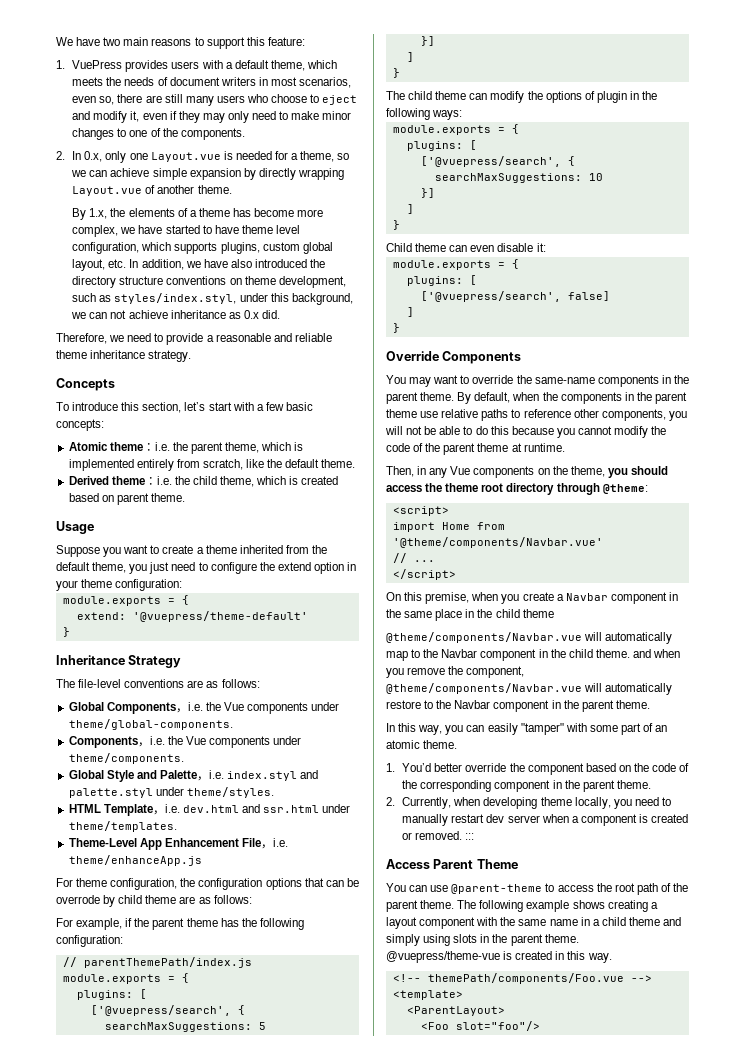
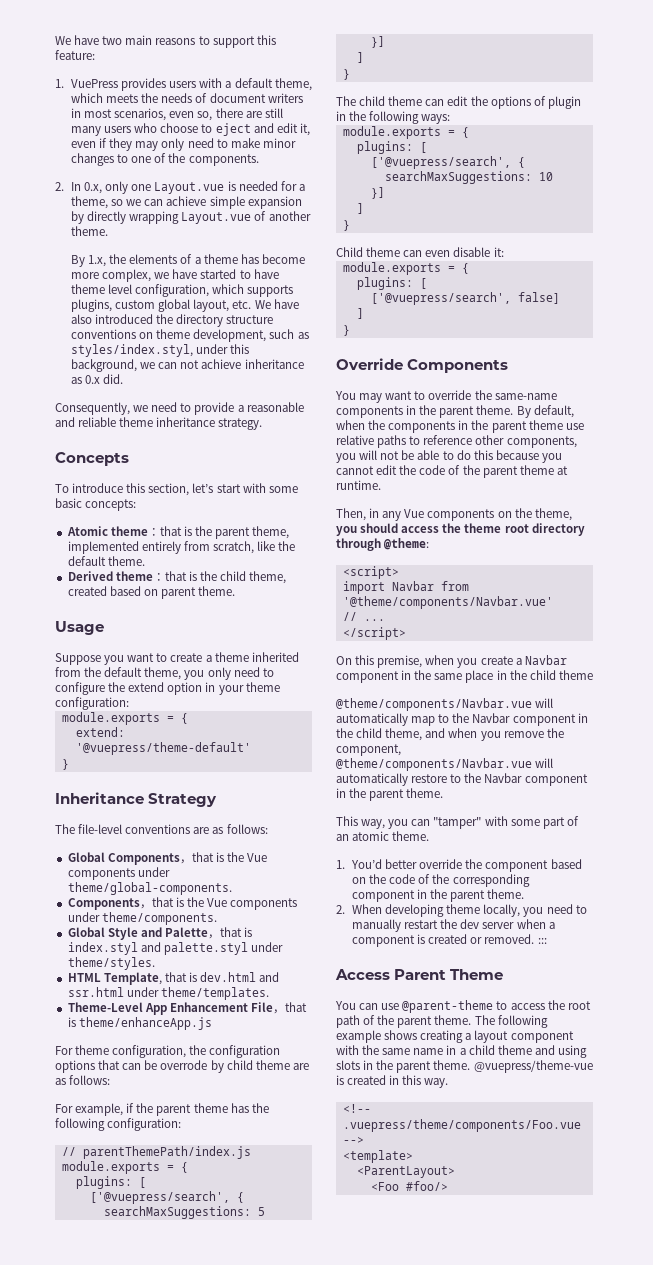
[93,111,128,123] modify -> [276,123,298,133] edit
[129,259,201,270] In addition, we -> [254,300,271,309] We
[56,333,107,344] Therefore, -> [55,402,130,415] Consequently,
[256,402,284,411] a few -> [268,486,298,493] some
[154,442,170,451] i.e. -> [159,526,192,536] that is
[261,442,304,451] which is -> (290, 532) none
[156,476,299,487] i.e. the child theme, which is -> [164,571,287,584] that is the child theme,
[149,562,170,574] just -> [207,667,231,680] only
[187,702,203,711] i.e. -> [191,852,224,862] that is
[149,736,165,745] i.e. -> [151,897,184,907] that is
[208,770,224,779] i.e. -> [219,927,253,937] that is
[103,804,180,816] Template，i.e. -> [103,972,197,985] Template, that is
[272,838,288,847] i.e. -> [284,1002,307,1012] [67,1017,76,1027] that is
[490,91,525,103] modify -> [447,96,469,106] edit
[614,426,649,438] modify -> [376,465,398,475] edit
[441,522,470,530] Home -> [391,581,434,591] Navbar
[595,649,630,658] theme. -> [385,728,423,741] theme,
[386,723,417,732] In this -> [336,816,358,826] This
[487,723,518,735] easily -> (431, 822) none
[402,797,481,809] Currently, when -> [352,904,383,914] When
(485, 818) none -> [440,919,458,929] the
[386,934,420,946] simply -> (555, 1050) none
[427,973,624,984] themePath/components/Foo.vue -> [342,1119,581,1132] .vuepress/theme/components/Foo.vue
[455,1021,540,1031] slot="foo"/> -> [405,1181,448,1191] #foo/>

